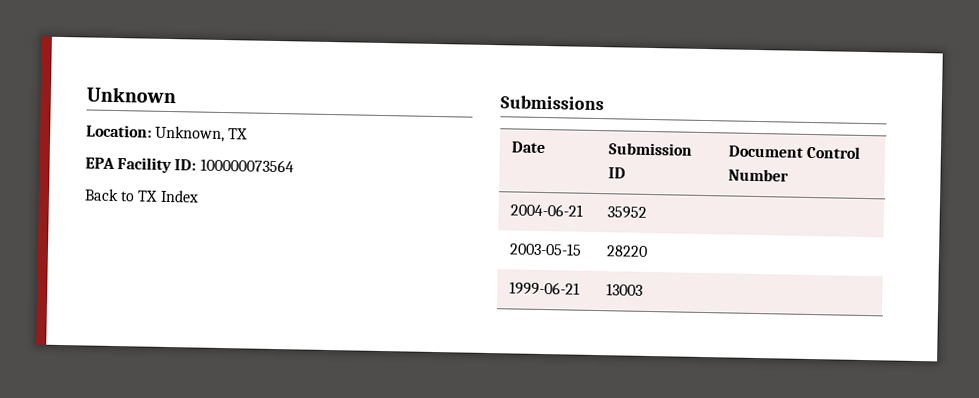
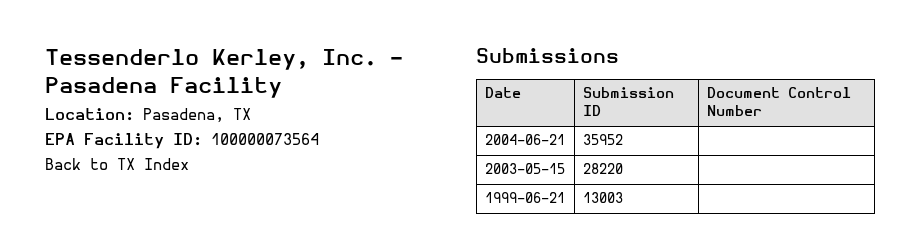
[86,86,177,104] Unknown -> [45,49,403,70] [45,77,282,98] Tessenderlo Kerley, Inc. - Pasadena Facility
[155,125,226,143] Unknown, -> [143,108,224,123] Pasadena,

